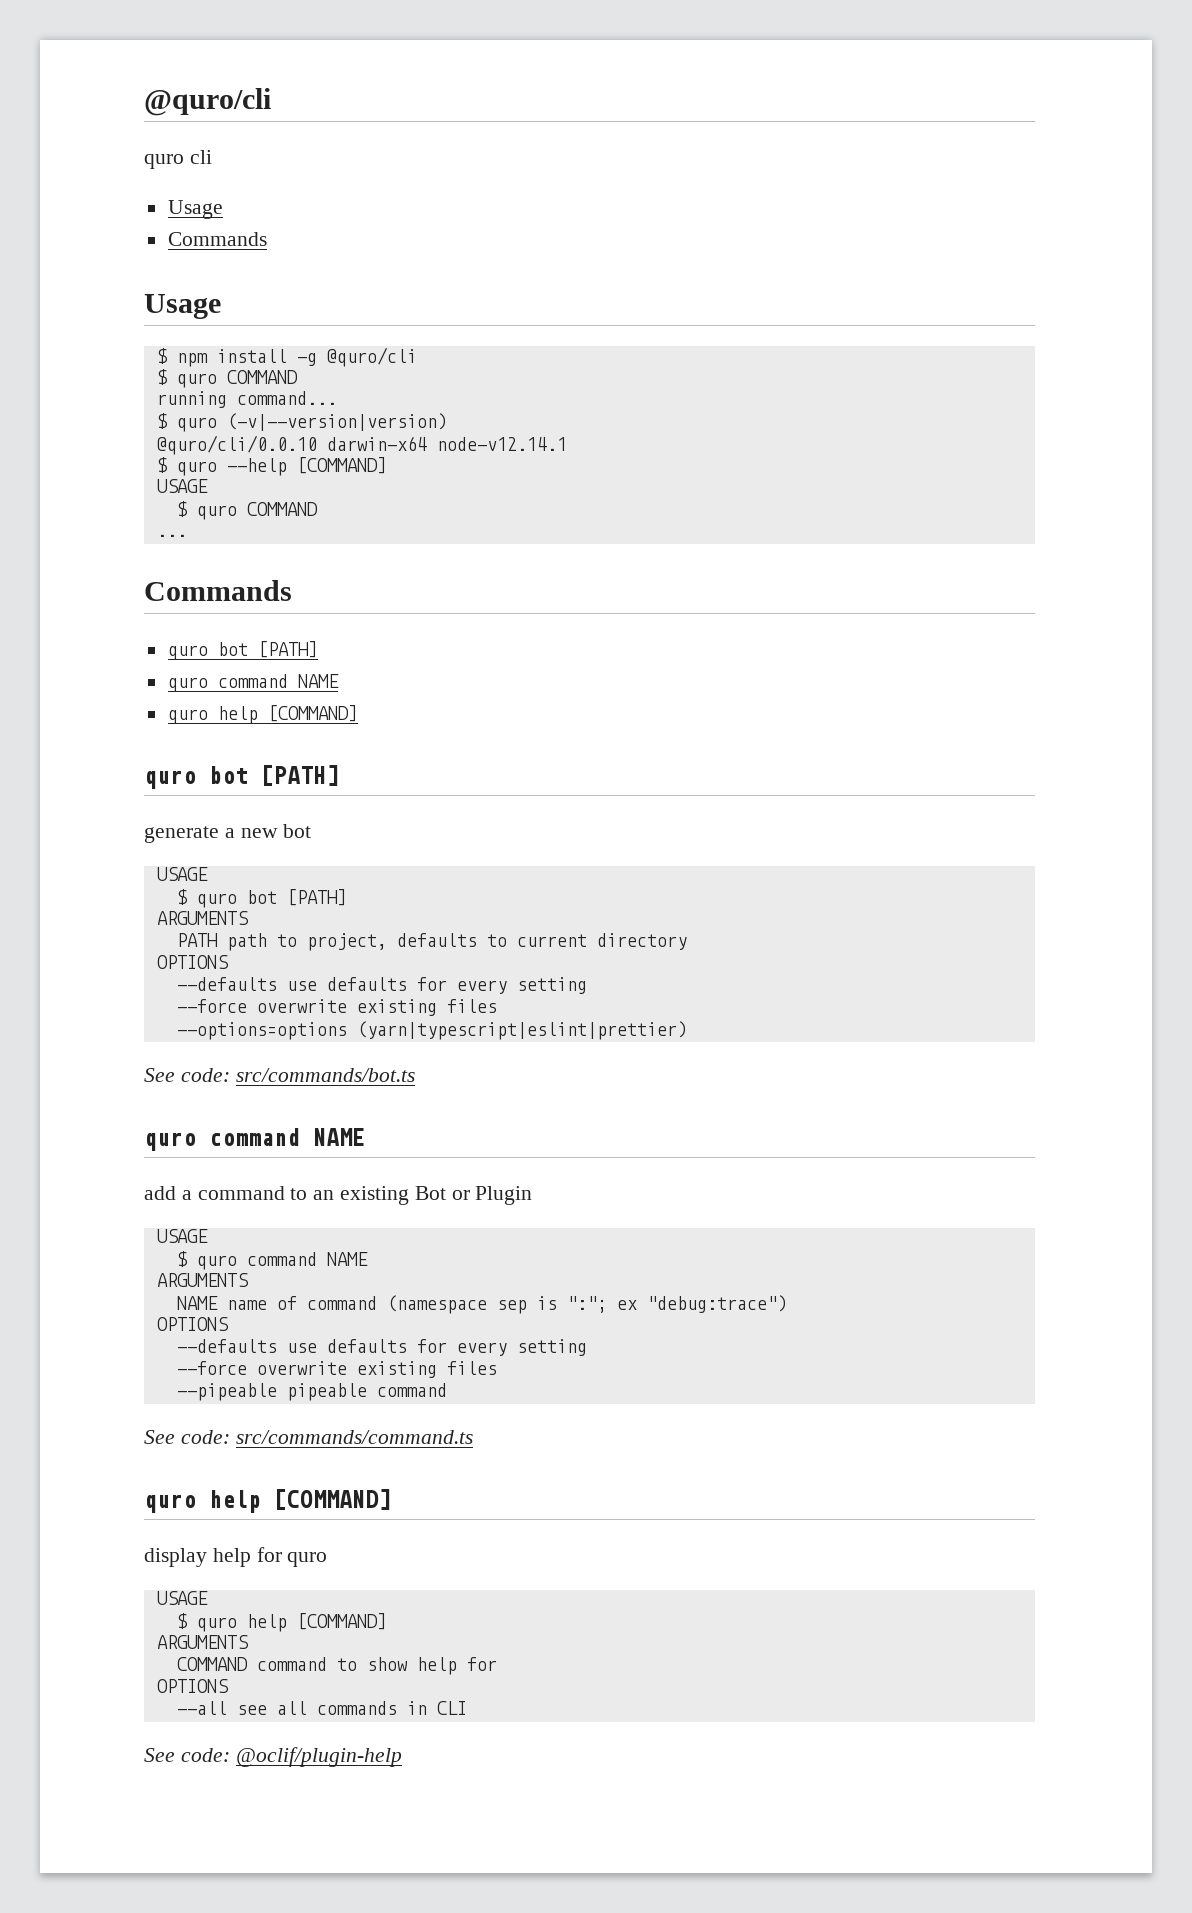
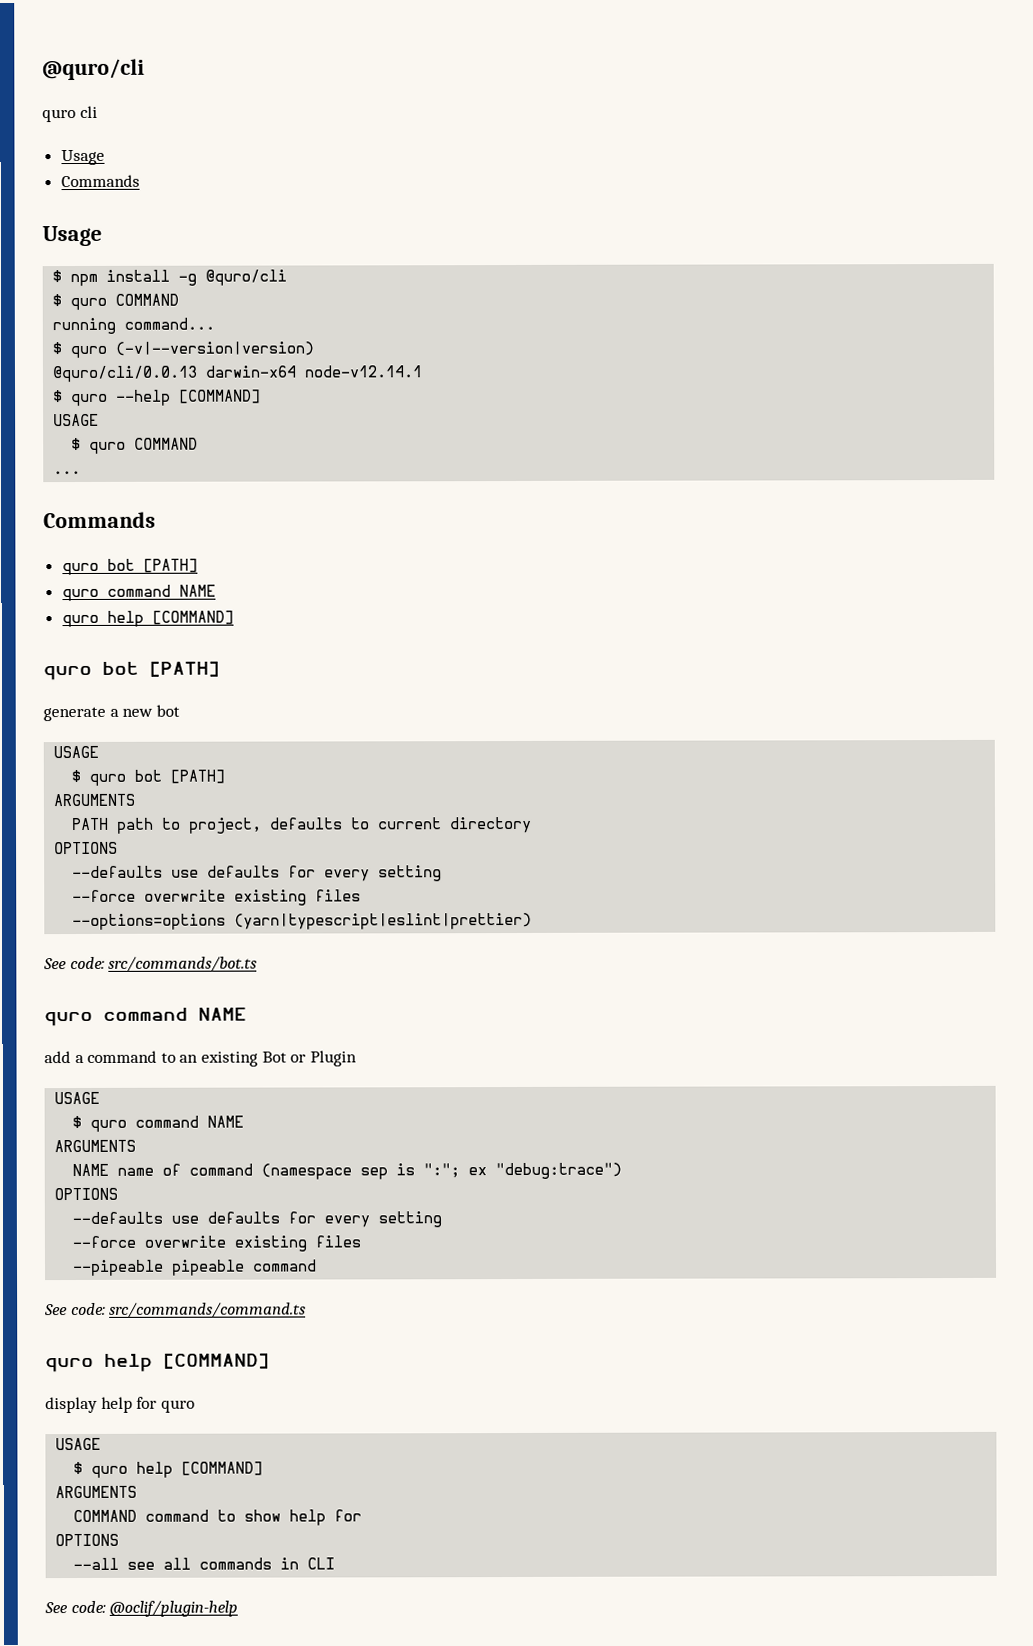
[156,435,317,455] @quro/cli/0.0.10 -> [52,365,198,383] @quro/cli/0.0.13

